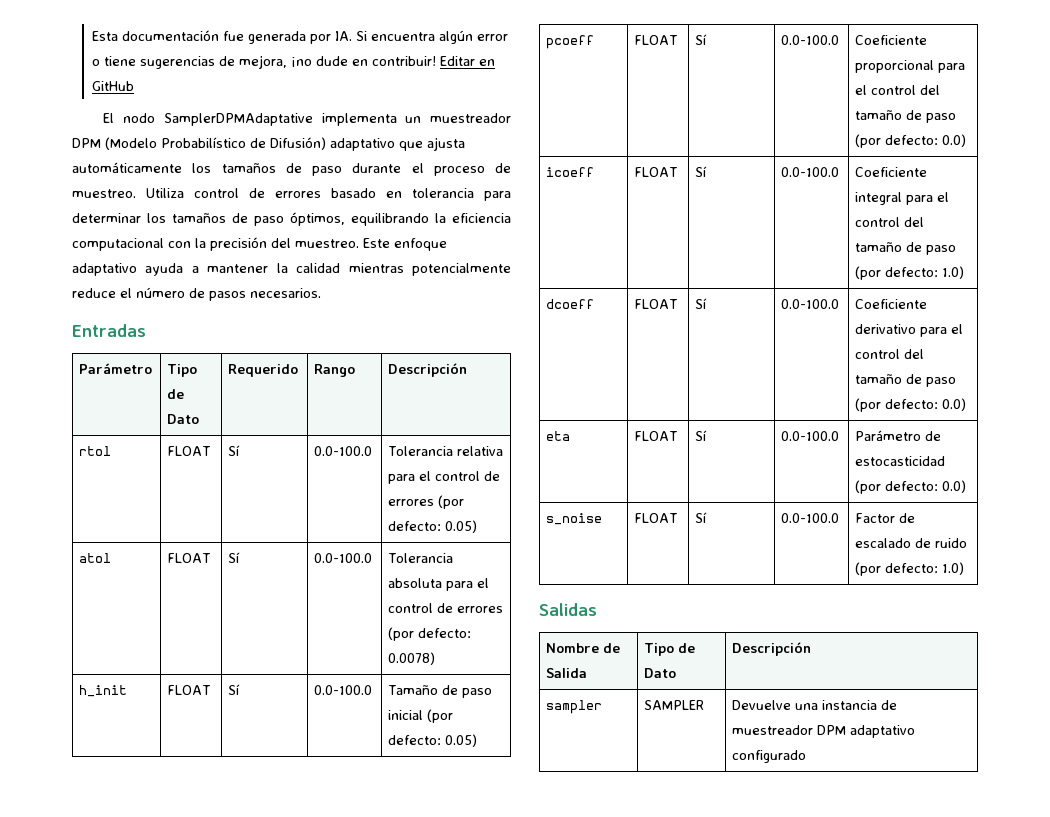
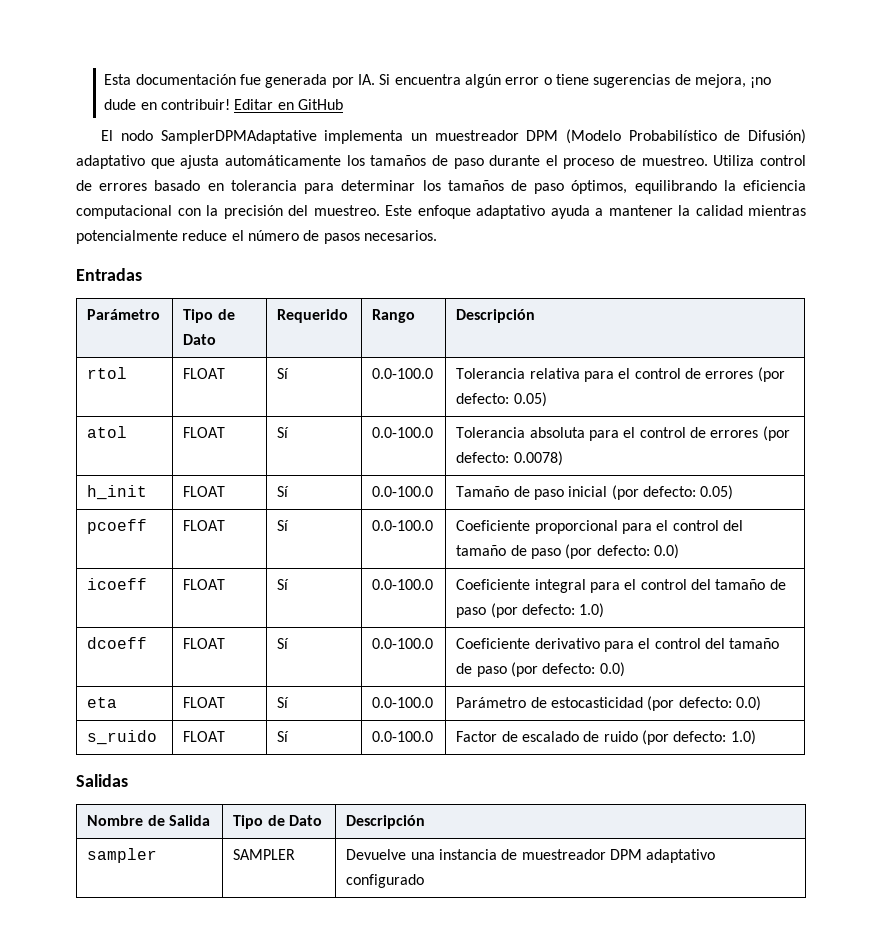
[546,513,603,525] s_noise -> [87,730,158,745] s_ruido

